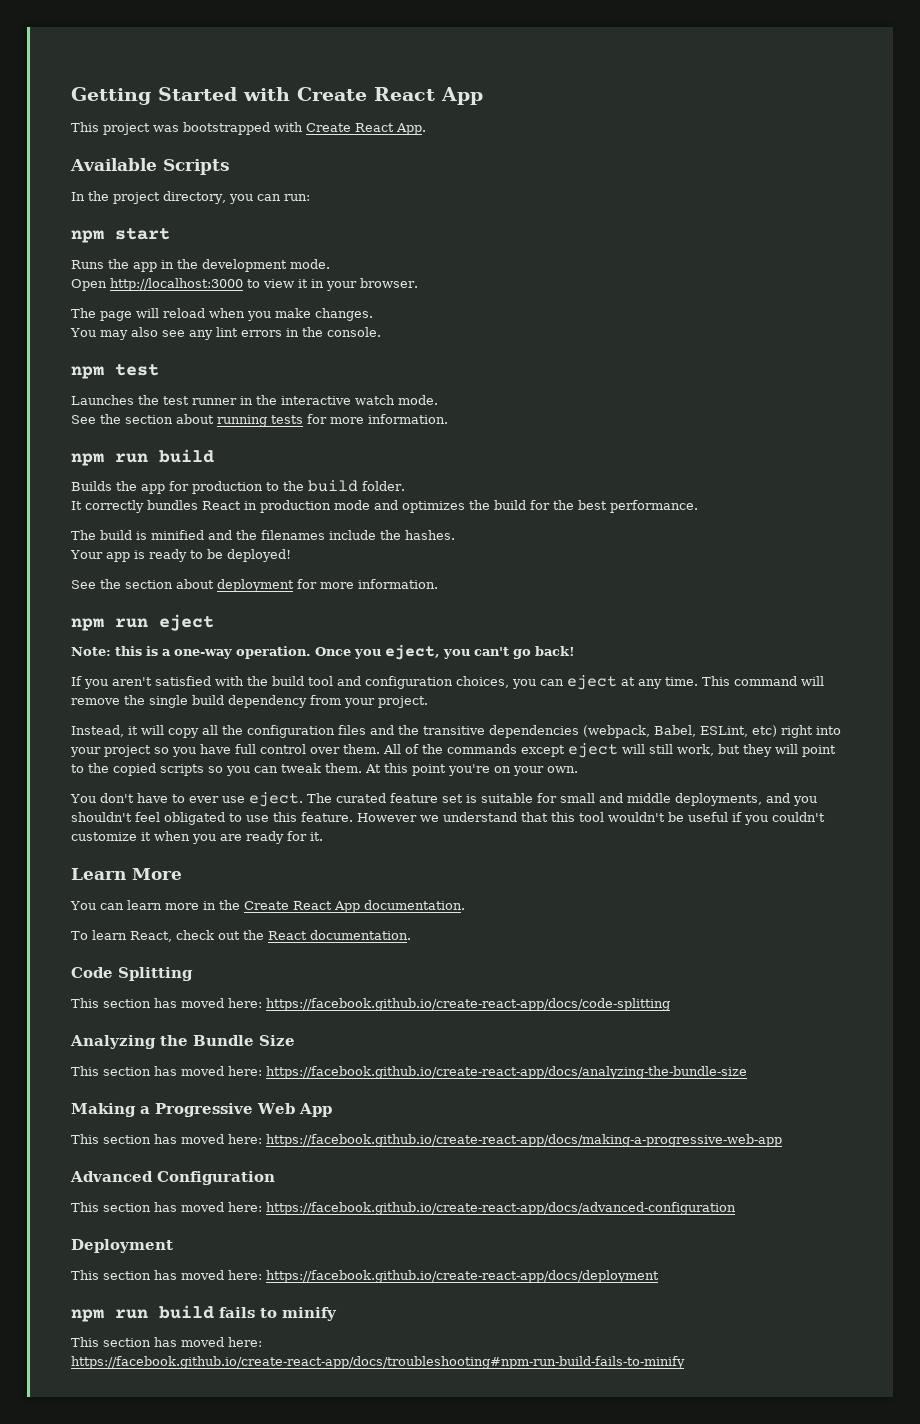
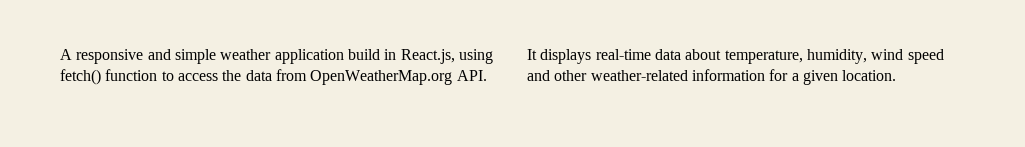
[71,87,483,105] [71,122,426,135] [70,158,230,175] [71,191,310,204] [71,228,170,243] [71,259,330,272] [71,278,418,291] [71,308,373,321] [70,327,381,340] [71,364,159,379] [71,395,438,405] [71,414,448,427] [71,449,214,466] [71,480,405,494] [71,500,698,513] [71,530,455,540] [70,549,291,562] [71,579,438,592] [71,614,214,631] [71,645,575,660] [71,675,824,690] [71,695,428,708] [71,725,841,738] [70,743,836,758] [71,763,578,776] [70,792,817,807] [71,812,825,825] [71,831,323,844] [71,868,182,880] [70,900,465,913] [71,930,411,942] [71,967,193,981] [71,998,670,1011] [70,1035,295,1049] [71,1066,747,1079] [71,1103,332,1117] [71,1134,782,1147] [70,1171,275,1185] [71,1202,736,1215] [71,1239,173,1253] [71,1270,659,1283] [71,1305,337,1322] [71,1337,262,1347] [71,1356,685,1369] Getting Started with Create React App // This project was bootstrapped with Create React App. // Available Scripts // In the project directory, you can run: // npm start // Runs the app in the development mode. // Open http://localhost:3000 to view it in your browser. // The page will reload when you make changes. // You may also see any lint errors in the console. // npm test // Launches the test runner in the interactive watch mode. // See the section about running tests for more information. // npm run build // Builds the app for production to the build folder. // It correctly bundles React in production mode and optimizes the build for the best performance. // The build is minified and the filenames include the hashes. // Your app is ready to be deployed! // See the section about deployment for more information. // npm run eject // Note: this is a one-way operation. Once you eject, you can't go back! // If you aren't satisfied with the build tool and configuration choices, you can eject at any time. This command will remove the single build dependency from your project. // Instead, it will copy all the configuration files and the transitive dependencies (webpack, Babel, ESLint, etc) right into your project so you have full control over them. All of the commands except eject will still work, but they will point to the copied scripts so you can tweak them. At this point you're on your own. // You don't have to ever use eject. The curated feature set is suitable for small and middle deployments, and you shouldn't feel obligated to use this feature. However we understand that this tool wouldn't be useful if you couldn't customize it when you are ready for it. // Learn More // You can learn more in the Create React App documentation. // To learn React, check out the React documentation. // Code Splitting // This section has moved here: https://facebook.github.io/create-react-app/docs/code-splitting // Analyzing the Bundle Size // This section has moved here: https://facebook.github.io/create-react-app/docs/analyzing-the-bundle-size // Making a Progressive Web App // This section has moved here: https://facebook.github.io/create-react-app/docs/making-a-progressive-web-app // Advanced Configuration // This section has moved here: https://facebook.github.io/create-react-app/docs/advanced-configuration // Deployment // This section has moved here: https://facebook.github.io/create-react-app/docs/deployment // npm run build fails to minify // This section has moved here: https://facebook.github.io/create-react-app/docs/troubleshooting#npm-run-build-fails-to-minify -> [60,49,493,64] [60,69,487,85] [527,49,944,64] [527,69,897,85] A responsive and simple weather application build in React.js, using fetch() function to access the data from OpenWeatherMap.org API. It displays real-time data about temperature, humidity, wind speed and other weather-related information for a given location.

